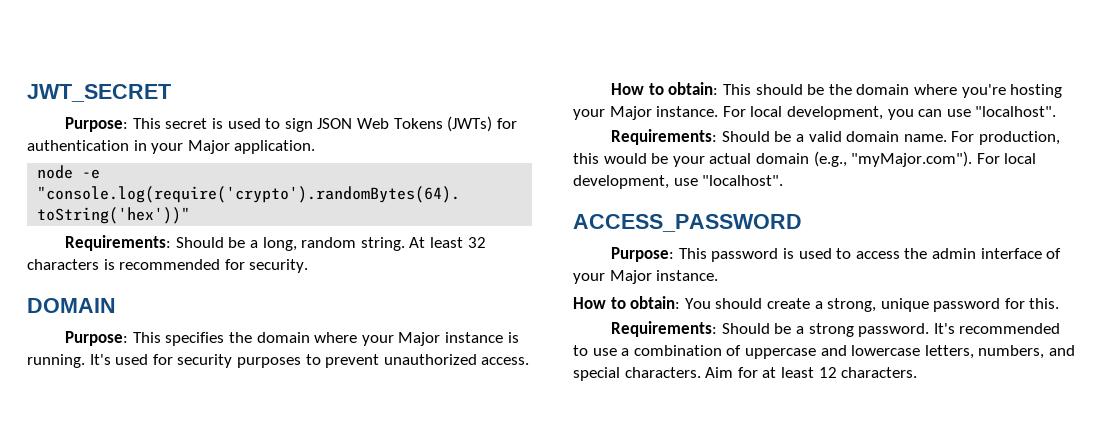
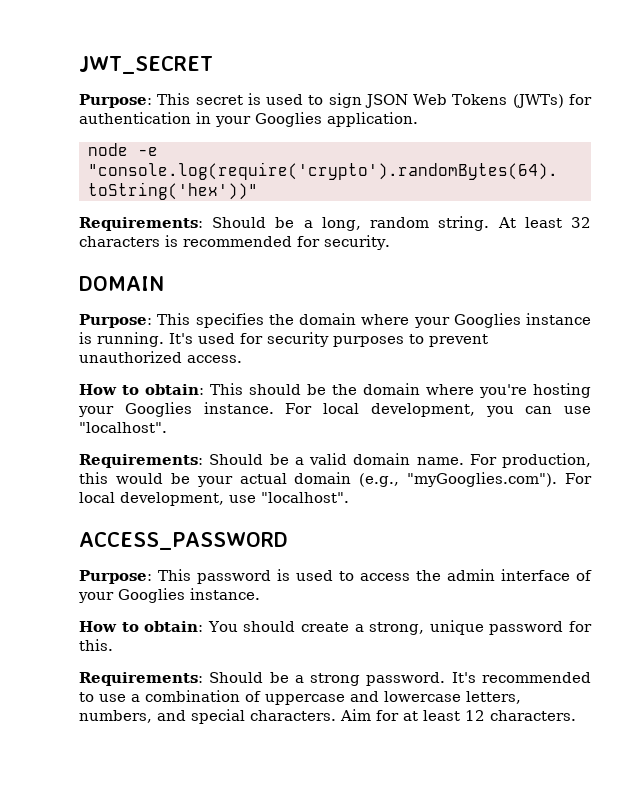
[187,140,230,154] Major -> [255,112,322,127] Googlies
[398,332,441,346] Major -> [453,313,521,328] Googlies
[609,106,652,120] Major -> [124,402,192,417] Googlies
[851,151,973,167] "myMajor.com"). -> [407,472,558,487] "myGooglies.com").
[609,270,652,284] Major -> [118,588,185,603] Googlies

